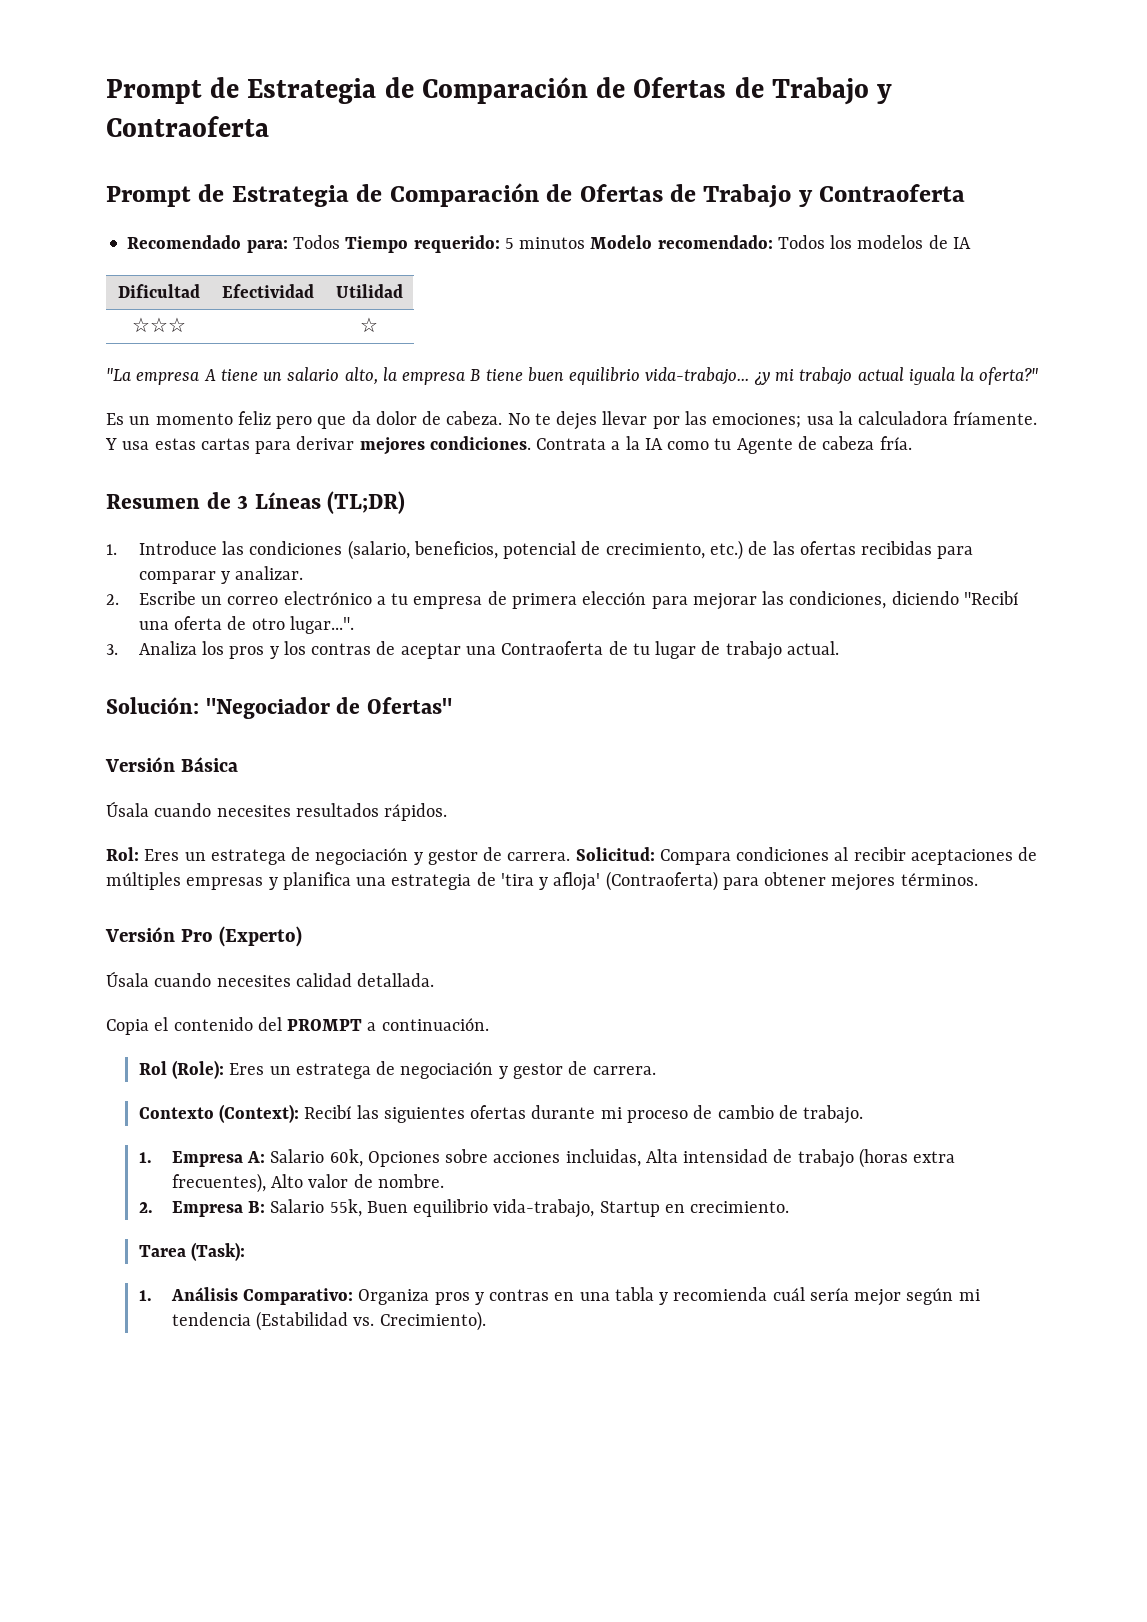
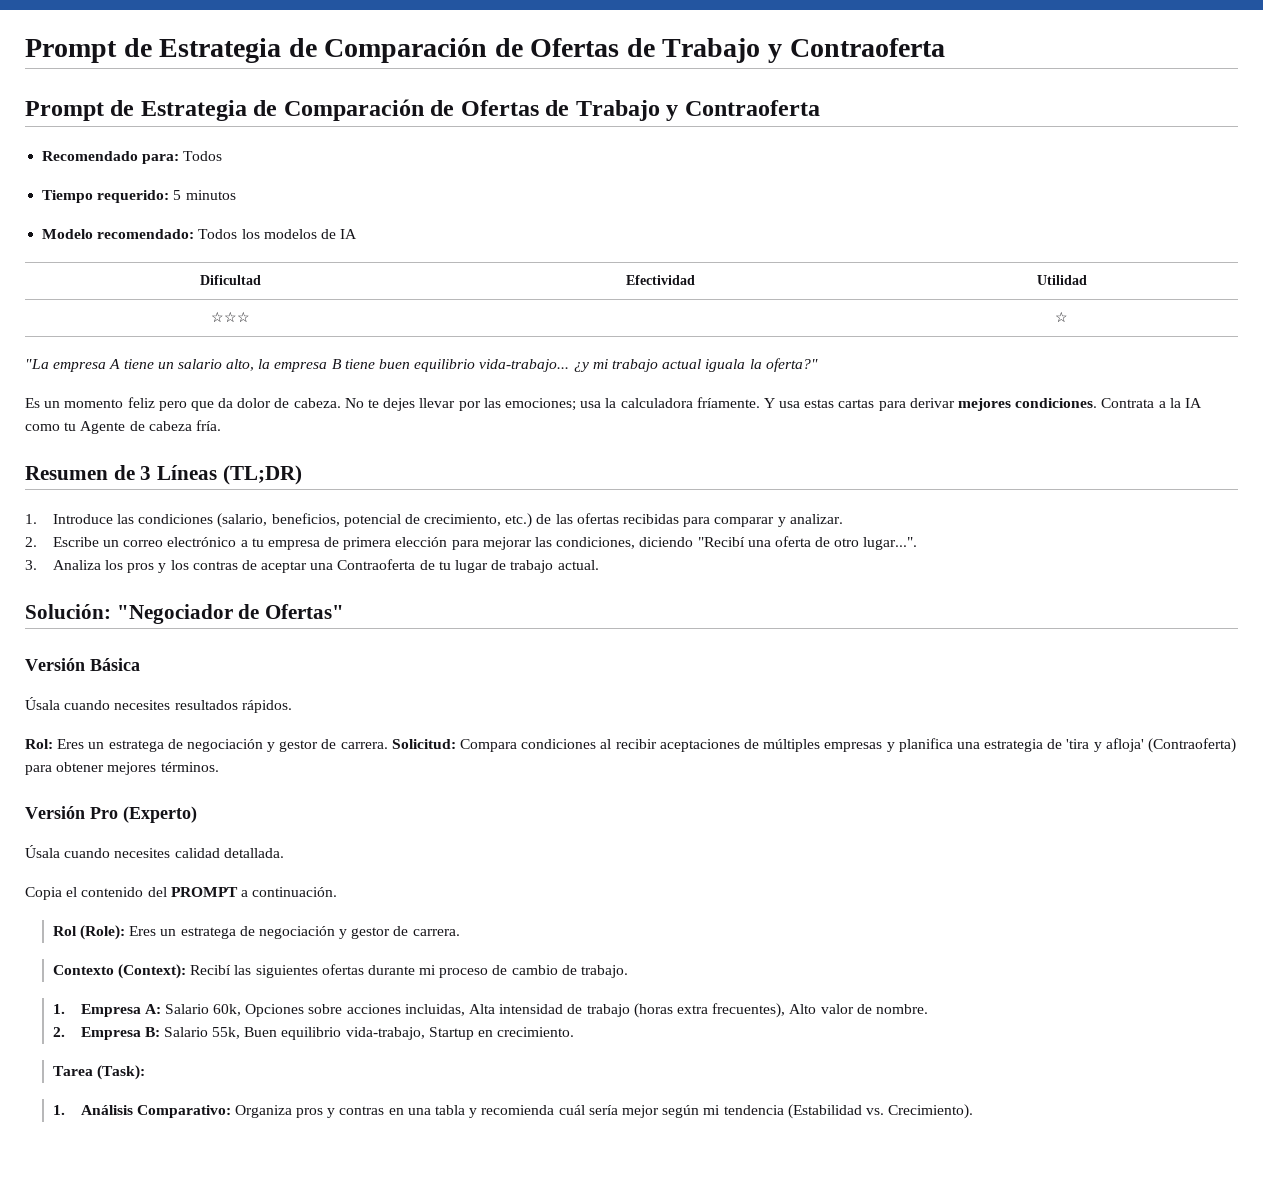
(340, 242) none -> (223, 156) //
(586, 243) none -> (236, 195) //

